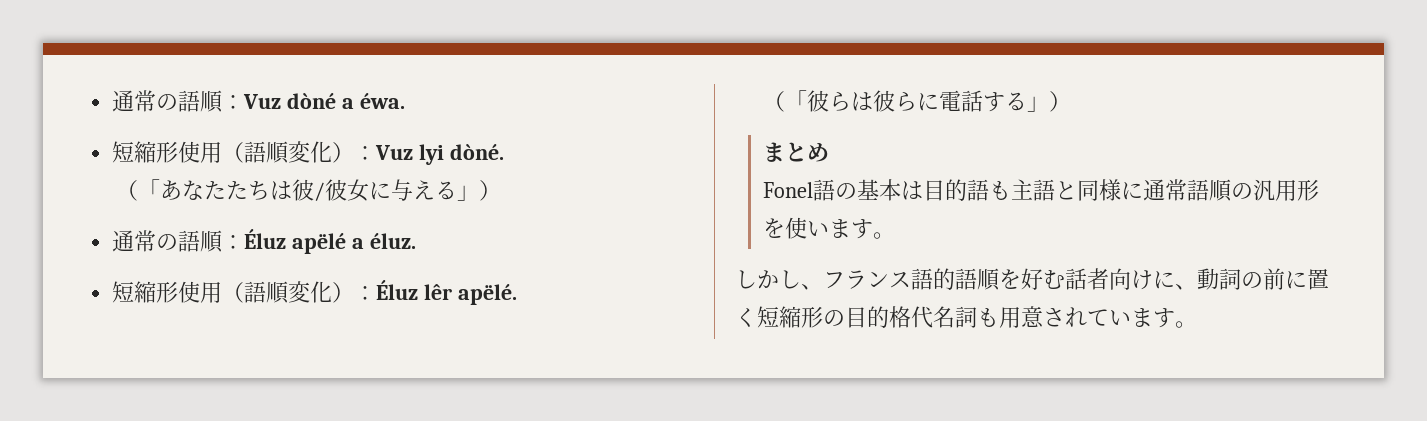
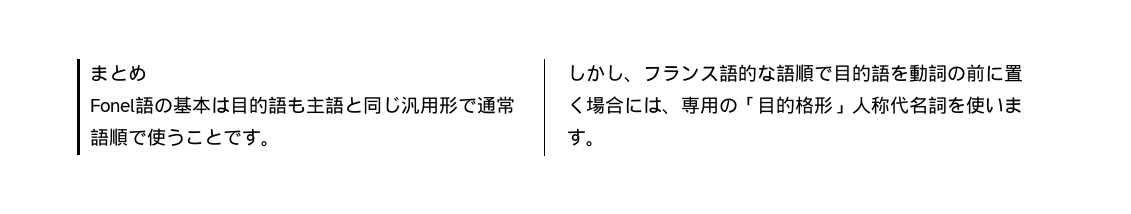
[112,90,406,113] [112,141,505,165] [116,179,502,202] [112,229,417,254] [112,280,518,305] [763,90,1072,112] 通常の語順：Vuz dòné a éwa. // 短縮形使用（語順変化）：Vuz lyi dòné. // （「あなたたちは彼/彼女に与える」） // 通常の語順：Éluz apëlé a éluz. // 短縮形使用（語順変化）：Éluz lêr apëlé. // （「彼らは彼らに電話する」） // -> (90, 73) none
[1099,179,1320,202] [763,217,852,239] 様に通常語順の汎用形を使いま -> [382,96,516,114] [90,128,243,146] じ汎用形で通常語順で使うことで
[955,268,1329,291] [735,306,1109,328] 語順を好む話者向けに、動詞の前に置く短縮形の目的格代名詞も用意されて -> [757,64,1023,82] [567,96,985,115] な語順で目的語を動詞の前に置く場合には、専用の「目的格形」人称代名詞を使

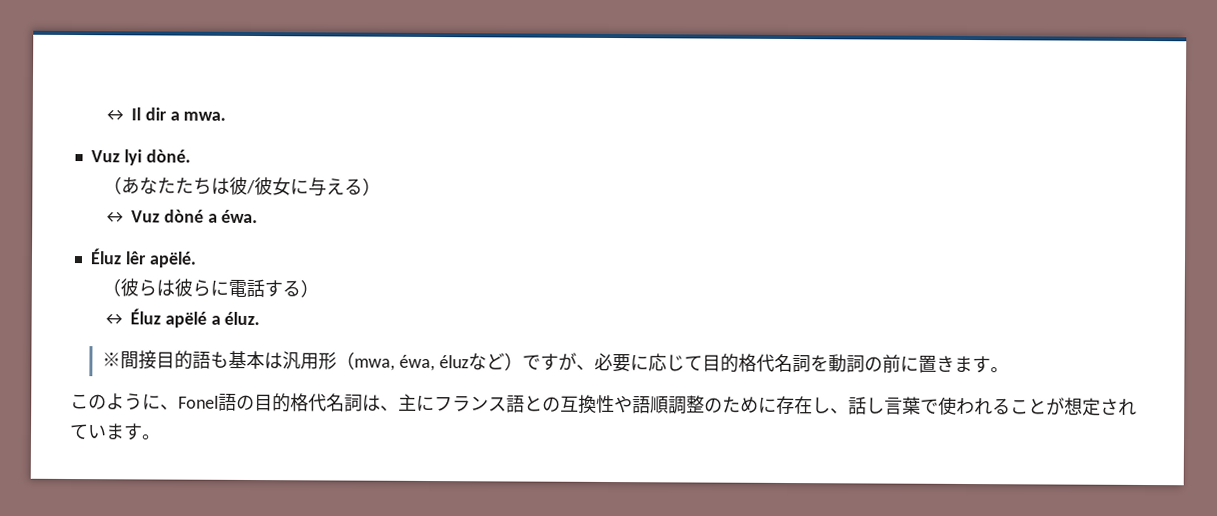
[90,65,148,82] [90,96,516,114] [90,128,281,147] [567,64,1023,83] [567,96,985,115] まとめ // Fonel語の基本は目的語も主語と同じ汎用形で通常語順で使うことです。 // しかし、フランス語的な語順で目的語を動詞の前に置く場合には、専用の「目的格形」人称代名詞を使 -> [102,107,227,121] [90,149,191,166] [102,176,381,197] [102,209,259,224] [89,248,197,268] [101,278,319,298] [101,308,261,328] [101,350,1009,374] [70,392,1137,416] [69,423,89,440] ↔ Il dir a mwa. // Vuz lyi dòné. // （あなたたちは彼/彼女に与える） // ↔ Vuz dòné a éwa. // Éluz lêr apëlé. // （彼らは彼らに電話する） // ↔ Éluz apëlé a éluz. // ※間接目的語も基本は汎用形（mwa, éwa, éluzなど）ですが、必要に応じて目的格代名詞を動詞の前に置きます。 // このように、Fonel語の目的格代名詞は、主にフランス語との互換性や語順調整のために存在し、話し言葉で使われることが想定されて

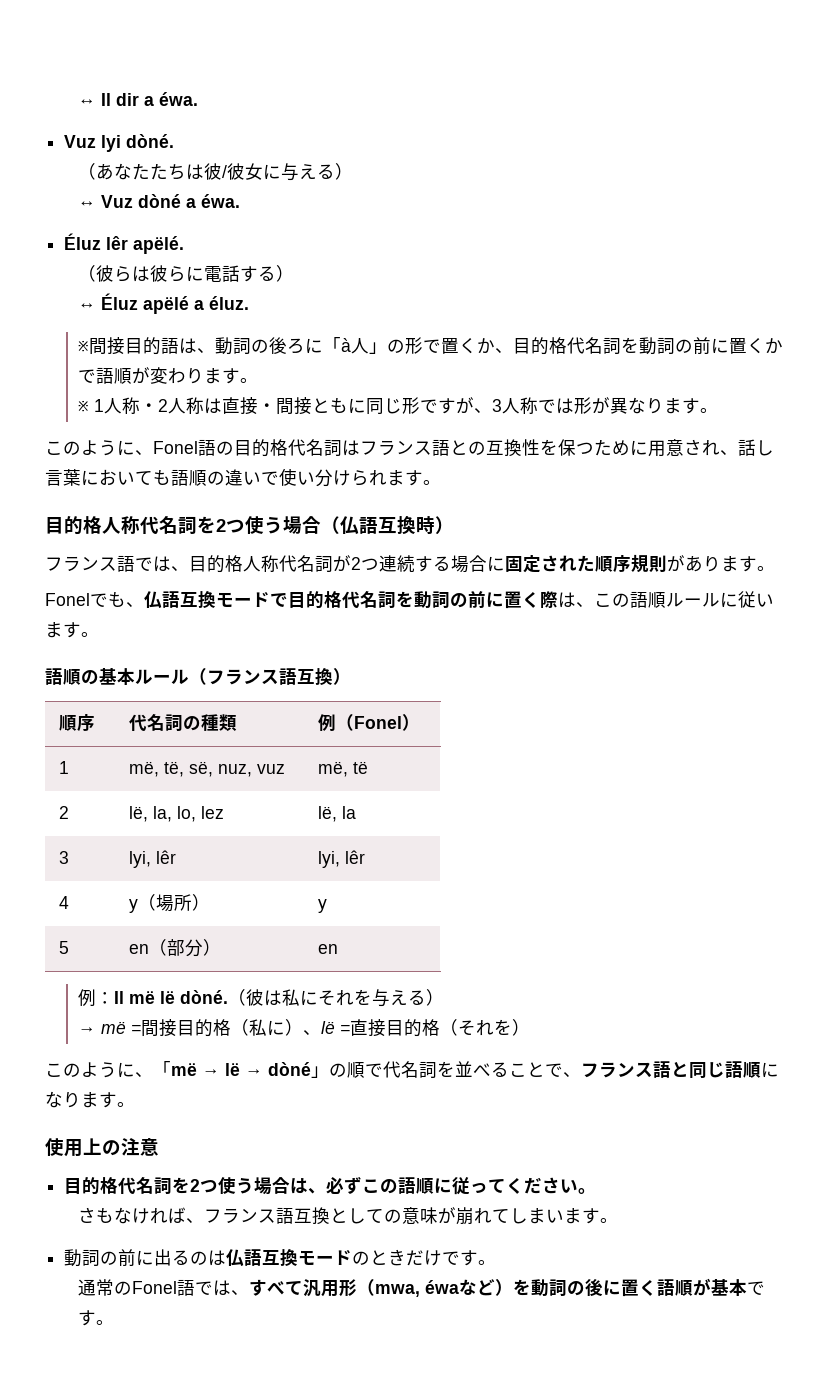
[183,111,227,121] mwa. -> [159,92,199,106] éwa.
[209,350,955,373] も基本は汎用形（mwa, éwa, éluzなど）ですが、必要に応じて目的格代名詞を動詞の前に置き -> [179,337,784,355] [78,367,259,384] [78,397,665,415] は、動詞の後ろに「à人」の形で置くか、目的格代名詞を動詞の前に置くかで語順が変わります。 // ※ 1人称・2人称は直接・間接ともに同じ形ですが、3人称では形が異なり
[380,393,435,412] 、主に -> (360, 448) none
[614,395,1137,416] [69,423,125,440] や語順調整のために存在し、話し言葉で使われることが想定されていま -> [540,439,774,457] [45,468,441,487] [45,516,454,535] [45,554,775,573] [45,591,774,609] [45,622,99,638] [45,668,351,685] [58,714,95,731] [128,714,237,732] [317,714,420,731] [58,761,69,774] [128,761,285,777] [317,761,368,777] [58,806,69,819] [128,806,224,822] [317,806,356,822] [58,851,69,864] [128,850,176,868] [317,850,365,868] [58,896,69,909] [128,894,210,913] [317,899,327,913] [58,941,69,954] [128,939,221,957] [317,944,338,954] [78,989,445,1007] [78,1019,531,1037] [45,1061,779,1079] [45,1091,135,1108] [45,1138,159,1157] [64,1177,597,1195] [78,1207,619,1225] [64,1249,497,1267] [78,1278,766,1297] を保つために用意され、話し言葉においても語順の違いで使い分けられます。 // 目的格人称代名詞を2つ使う場合（仏語互換時） // フランス語では、目的格人称代名詞が2つ連続する場合に固定された順序規則があります。 // Fonelでも、仏語互換モードで目的格代名詞を動詞の前に置く際は、この語順ルールに従います。 // 語順の基本ルール（フランス語互換） // 順序 | 代名詞の種類 | 例（Fonel） // 1 | më, të, së, nuz, vuz | më, të // 2 | lë, la, lo, lez | lë, la // 3 | lyi, lêr | lyi, lêr // 4 | y（場所） | y // 5 | en（部分） | en // 例：Il më lë dòné.（彼は私にそれを与える） // → më =間接目的格（私に）、lë =直接目的格（それを） // このように、「më → lë → dòné」の順で代名詞を並べることで、フランス語と同じ語順になります。 // 使用上の注意 // 目的格代名詞を2つ使う場合は、必ずこの語順に従ってください。 // さもなければ、フランス語互換としての意味が崩れてしまいます。 // 動詞の前に出るのは仏語互換モードのときだけです。 // 通常のFonel語では、すべて汎用形（mwa, éwaなど）を動詞の後に置く語順が基本で

